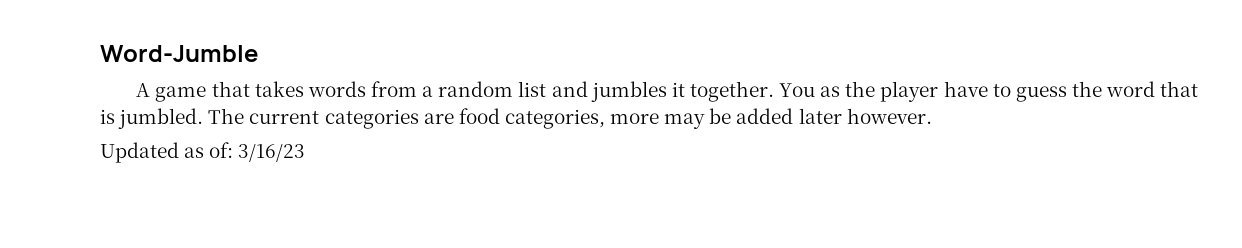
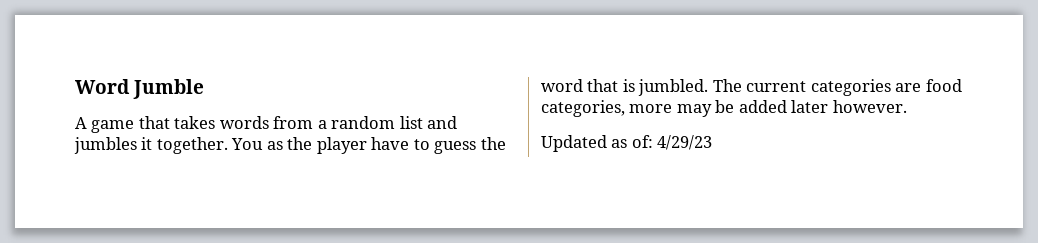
[100,45,258,62] Word-Jumble -> [75,79,205,99] Word Jumble
[238,144,306,162] 3/16/23 -> [657,135,713,150] 4/29/23

